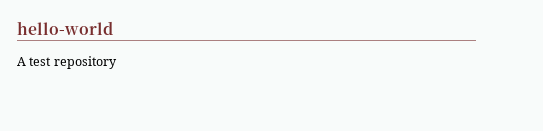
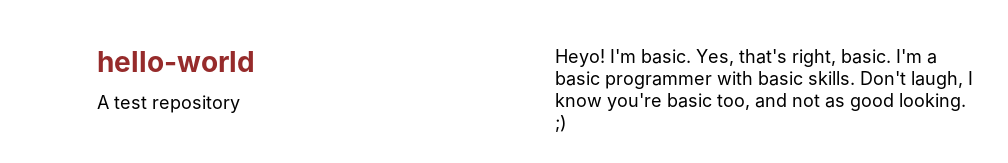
(117, 62) none -> [555,49,937,67] [555,71,973,89] [555,93,966,111] [555,115,567,132] // Heyo! I'm basic. Yes, that's right, basic. I'm a basic programmer with basic skills. Don't laugh, I know you're basic too, and not as good looking. ;)

